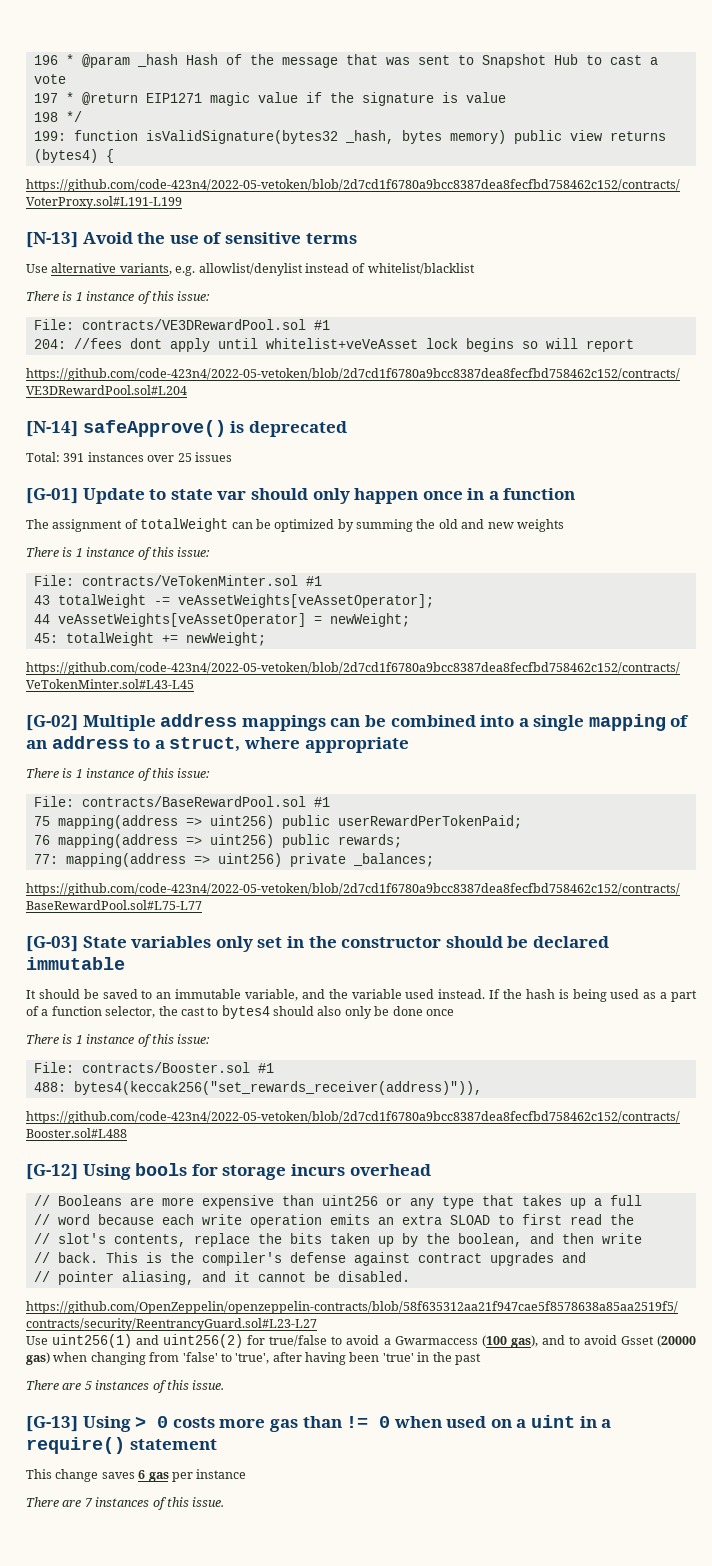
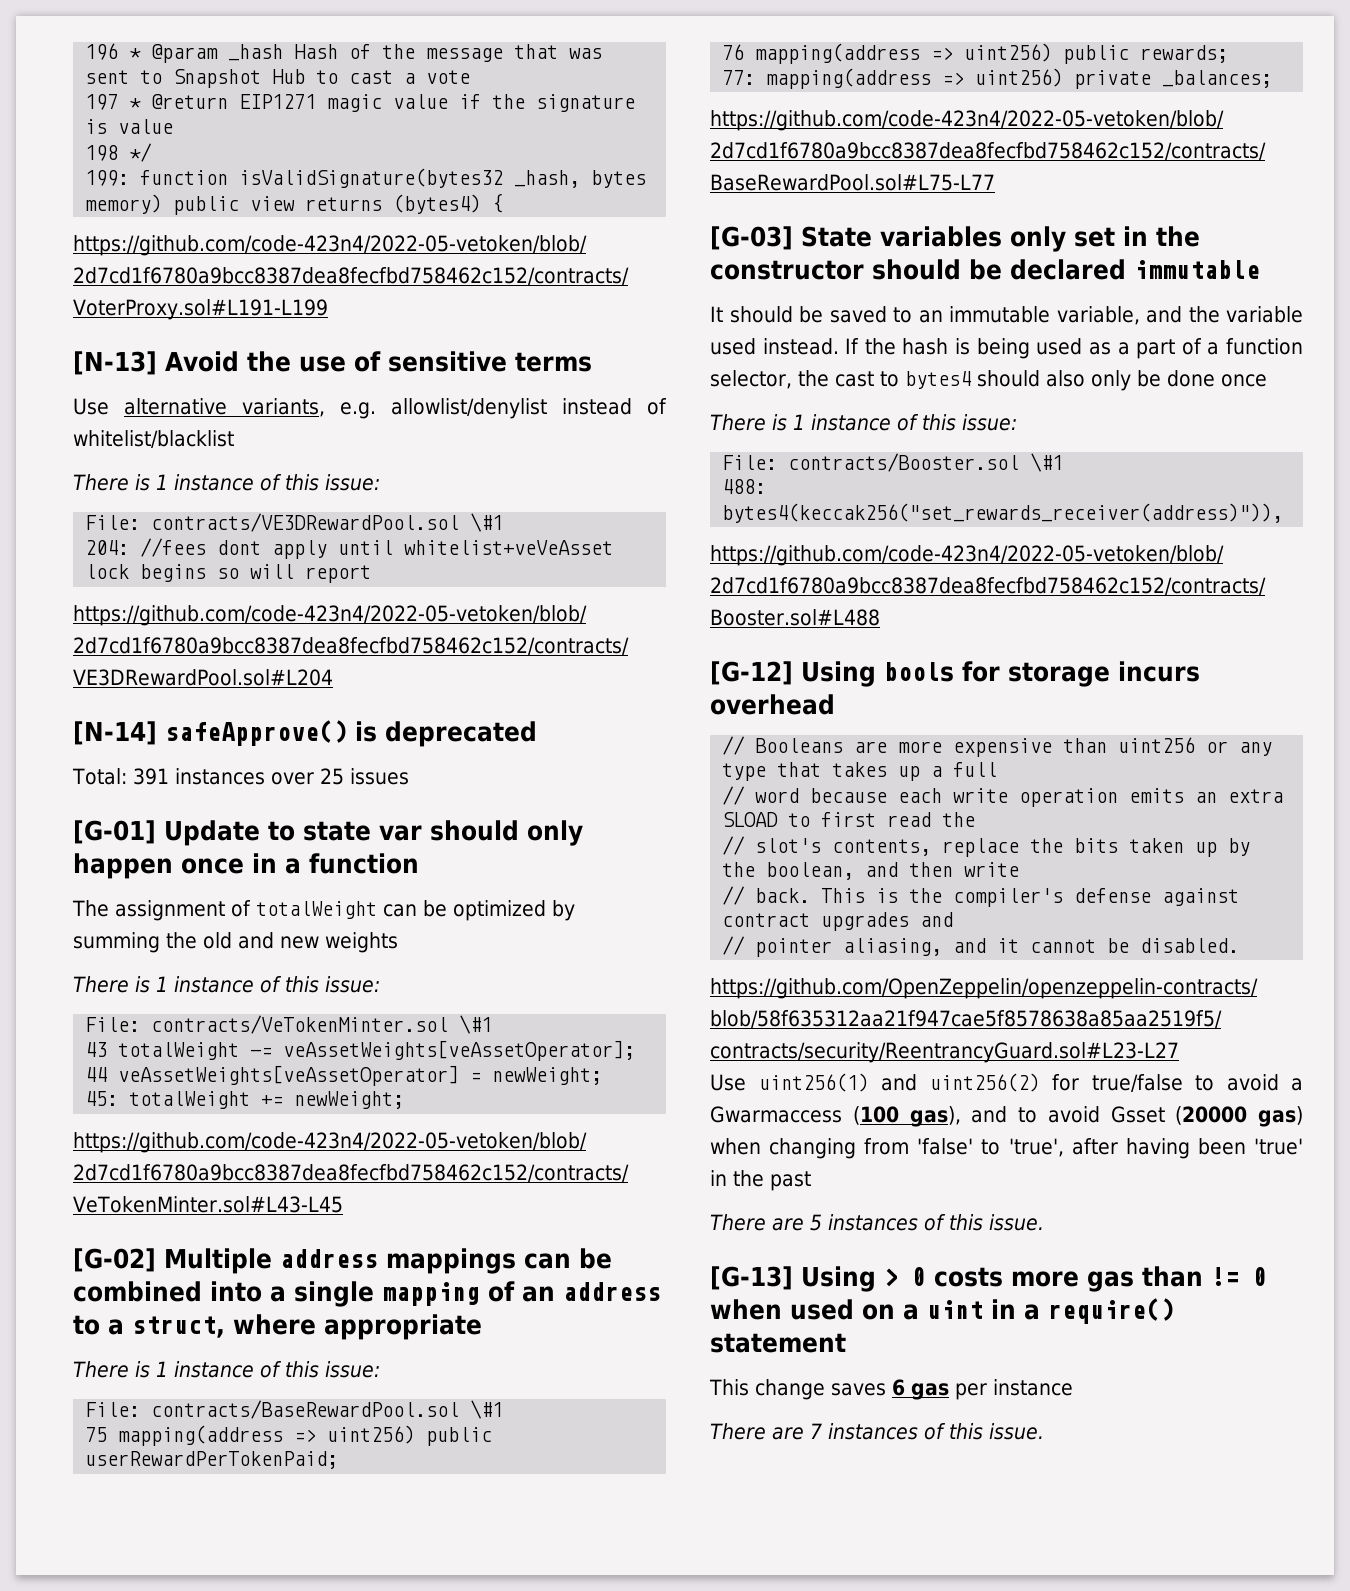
[313,320,330,330] #1 -> [470,513,504,532] \#1
[305,576,322,586] #1 -> [459,1015,493,1034] \#1
[313,797,330,807] #1 -> [470,1400,504,1419] \#1
[257,1063,274,1073] #1 -> [1030,453,1064,472] \#1

